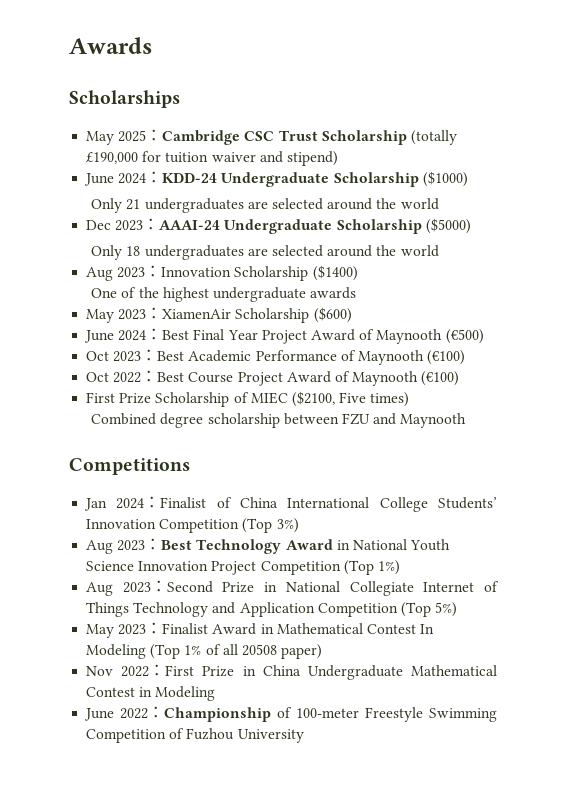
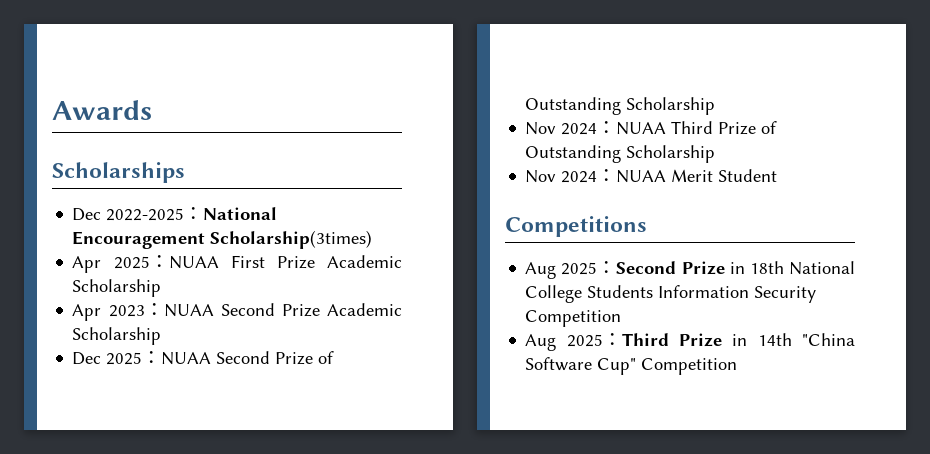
[86,129,457,145] [86,151,338,166] [84,171,468,187] [91,198,439,213] [86,218,471,234] [91,245,439,260] [86,265,358,281] [91,287,357,302] [86,307,352,323] [84,328,484,344] [86,349,466,365] [86,370,460,386] [86,391,410,407] [91,413,467,428] [69,458,190,475] [84,496,497,512] [86,518,299,533] [86,538,451,554] [86,560,400,575] [86,580,499,596] [86,602,458,617] [86,622,435,638] [86,644,323,659] [86,664,497,680] [86,686,216,701] [84,706,497,722] [86,728,304,743] May 2025：Cambridge CSC Trust Scholarship (totally £190,000 for tuition waiver and stipend) // June 2024：KDD-24 Undergraduate Scholarship ($1000) // Only 21 undergraduates are selected around the world // Dec 2023：AAAI-24 Undergraduate Scholarship ($5000) // Only 18 undergraduates are selected around the world // Aug 2023：Innovation Scholarship ($1400) // One of the highest undergraduate awards // May 2023：XiamenAir Scholarship ($600) // June 2024：Best Final Year Project Award of Maynooth (€500) // Oct 2023：Best Academic Performance of Maynooth (€100) // Oct 2022：Best Course Project Award of Maynooth (€100) // First Prize Scholarship of MIEC ($2100, Five times) // Combined degree scholarship between FZU and Maynooth // Competitions // Jan 2024：Finalist of China International College Students’ Innovation Competition (Top 3%) // Aug 2023：Best Technology Award in National Youth Science Innovation Project Competition (Top 1%) // Aug 2023：Second Prize in National Collegiate Internet of Things Technology and Application Competition (Top 5%) // May 2023：Finalist Award in Mathematical Contest In Modeling (Top 1% of all 20508 paper) // Nov 2022：First Prize in China Undergraduate Mathematical Contest in Modeling // June 2022：Championship of 100-meter Freestyle Swimming Competition of Fuzhou University -> [72,207,278,221] [72,230,373,249] [72,255,402,273] [72,279,162,297] [72,303,402,321] [72,327,162,345] [72,351,335,365] [525,97,716,115] [525,121,778,135] [525,145,716,163] [525,169,778,183] [505,216,647,237] [525,261,855,279] [525,285,817,303] [525,310,622,327] [525,333,855,351] [525,357,738,375] Dec 2022-2025：National Encouragement Scholarship(3times) // Apr 2025：NUAA First Prize Academic Scholarship // Apr 2023：NUAA Second Prize Academic Scholarship // Dec 2025：NUAA Second Prize of Outstanding Scholarship // Nov 2024：NUAA Third Prize of Outstanding Scholarship // Nov 2024：NUAA Merit Student // Competitions // Aug 2025：Second Prize in 18th National College Students Information Security Competition // Aug 2025：Third Prize in 14th "China Software Cup" Competition

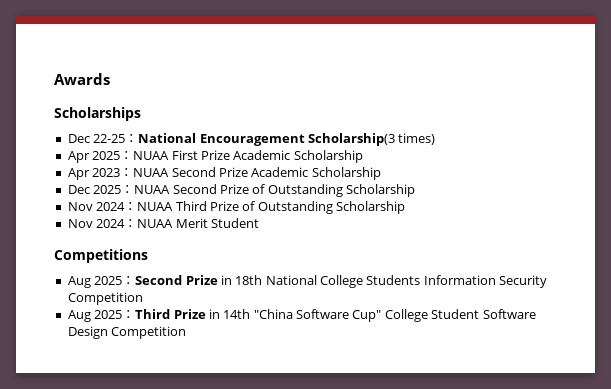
[106,208,185,221] 2022-2025 -> [93,134,126,143] 22-25
[210,230,373,249] Scholarship(3times) -> [307,133,436,146] Scholarship(3 times)
(637, 366) none -> [384,309,536,322] [67,326,108,339] College Student Software Design

